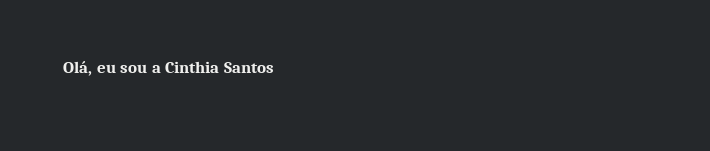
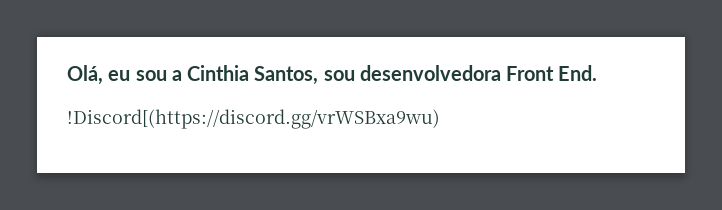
[223,62,274,73] Santos -> [254,65,598,85] [67,109,440,129] Santos, sou desenvolvedora Front End. // !Discord[(https://discord.gg/vrWSBxa9wu)

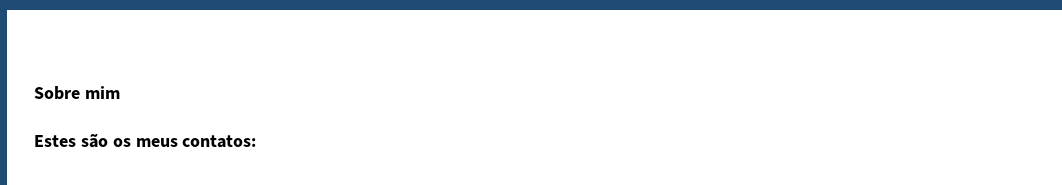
[67,65,598,85] [67,109,440,129] Olá, eu sou a Cinthia Santos, sou desenvolvedora Front End. // !Discord[(https://discord.gg/vrWSBxa9wu) -> [34,86,120,100] [34,133,257,148] Sobre mim // Estes são os meus contatos:

